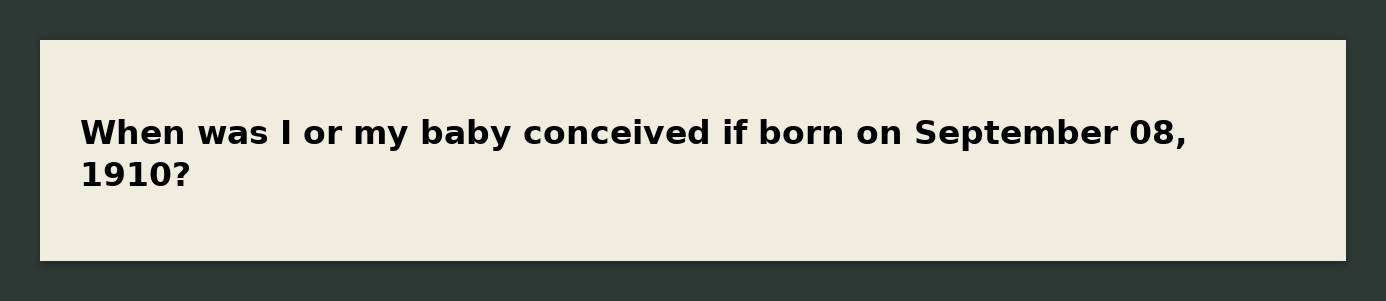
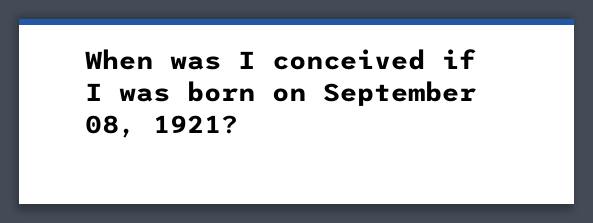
[303,119,748,151] or my baby conceived if -> [272,49,476,70] [85,83,170,102] conceived if I was
[80,162,191,186] 1910? -> [153,115,238,134] 1921?

